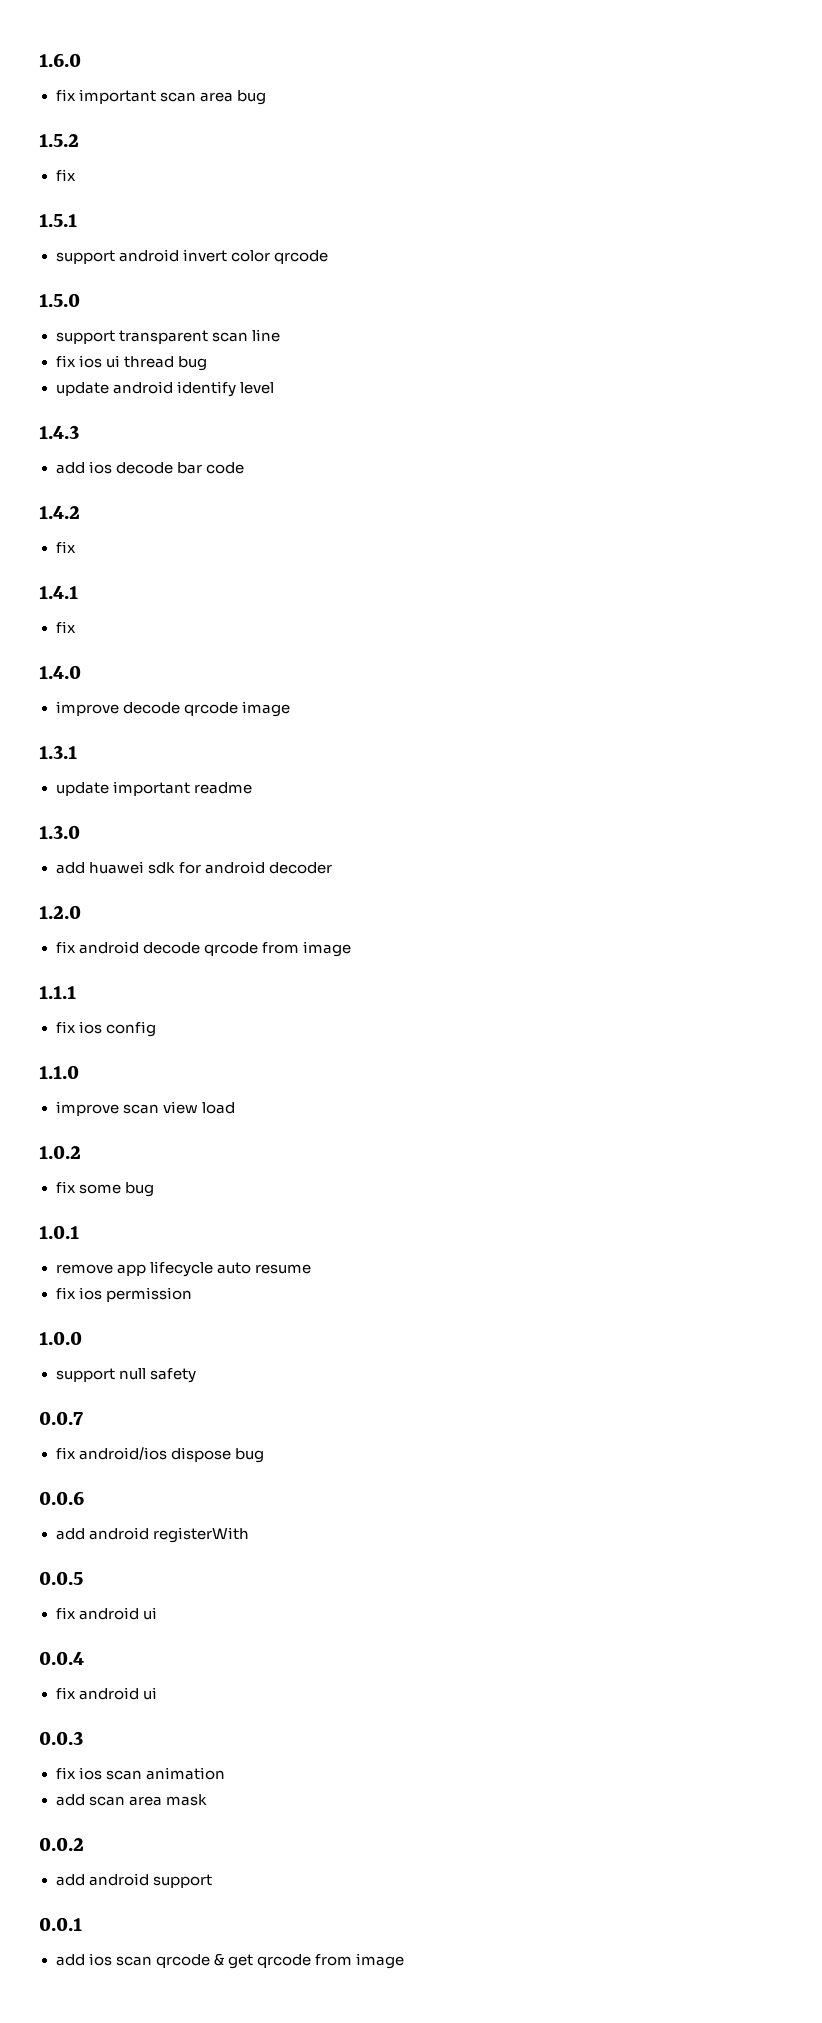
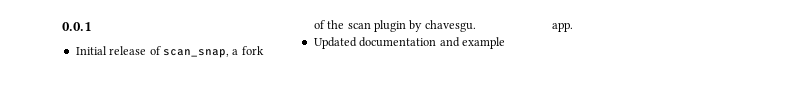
[39,53,81,67] [55,89,266,105] [39,134,79,147] [55,169,76,181] [39,214,77,227] [55,249,328,264] [39,293,80,307] [55,329,280,344] [55,355,207,371] [55,381,274,397] [39,425,79,439] [55,461,244,474] [39,506,80,519] [55,541,76,553] [39,586,78,599] [55,621,76,633] [39,665,81,679] [55,701,290,717] [39,745,77,759] [55,781,252,796] [39,825,80,839] [55,861,332,874] [39,905,81,919] [55,941,351,957] [39,986,76,999] [55,1021,156,1037] [39,1065,79,1079] [55,1101,235,1116] [39,1145,81,1159] [55,1181,154,1197] [39,1225,79,1239] [55,1261,311,1277] [55,1287,192,1302] [39,1331,82,1345] [55,1368,196,1383] [39,1411,83,1425] [55,1447,264,1463] [39,1491,84,1505] [55,1527,249,1543] [39,1571,83,1585] [55,1607,157,1620] [39,1651,84,1665] [55,1687,157,1700] [39,1731,83,1745] [55,1767,225,1780] [55,1794,207,1806] [39,1837,84,1851] [55,1873,212,1888] [39,1917,82,1931] [55,1953,404,1969] 1.6.0 // fix important scan area bug // 1.5.2 // fix // 1.5.1 // support android invert color qrcode // 1.5.0 // support transparent scan line // fix ios ui thread bug // update android identify level // 1.4.3 // add ios decode bar code // 1.4.2 // fix // 1.4.1 // fix // 1.4.0 // improve decode qrcode image // 1.3.1 // update important readme // 1.3.0 // add huawei sdk for android decoder // 1.2.0 // fix android decode qrcode from image // 1.1.1 // fix ios config // 1.1.0 // improve scan view load // 1.0.2 // fix some bug // 1.0.1 // remove app lifecycle auto resume // fix ios permission // 1.0.0 // support null safety // 0.0.7 // fix android/ios dispose bug // 0.0.6 // add android registerWith // 0.0.5 // fix android ui // 0.0.4 // fix android ui // 0.0.3 // fix ios scan animation // add scan area mask // 0.0.2 // add android support // 0.0.1 // add ios scan qrcode & get qrcode from image -> [62,22,91,31] [75,46,264,58] [313,20,476,32] [313,37,505,49] [551,22,573,32] 0.0.1 // Initial release of scan_snap, a fork of the scan plugin by chavesgu. // Updated documentation and example app.

